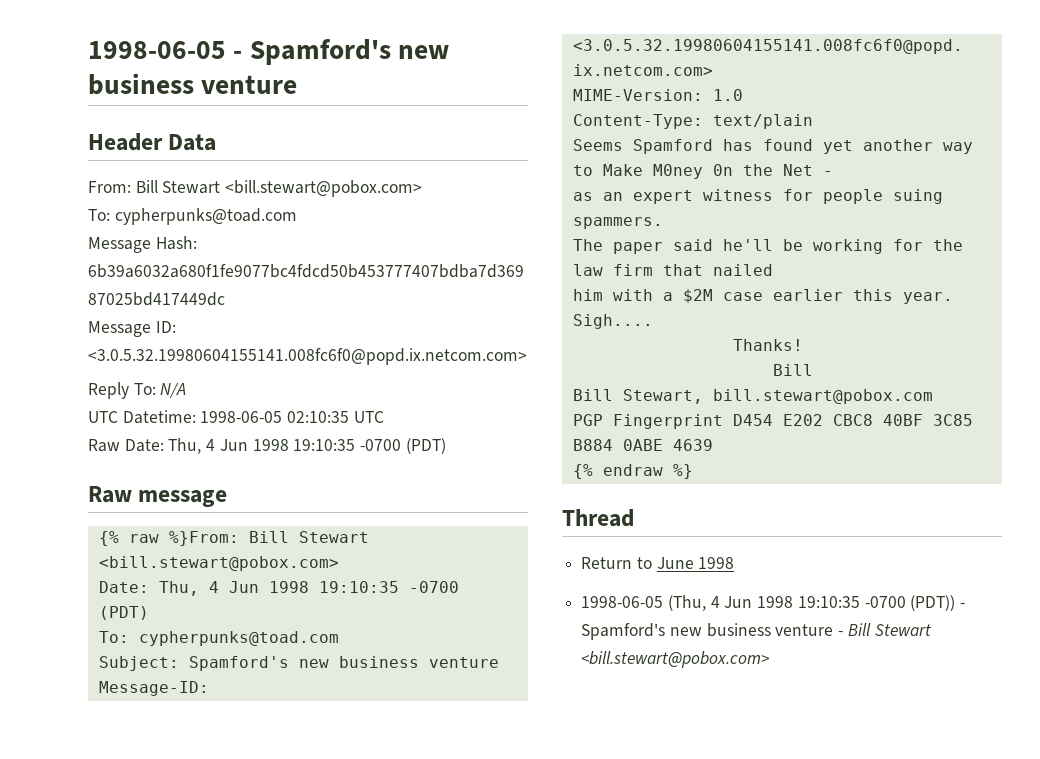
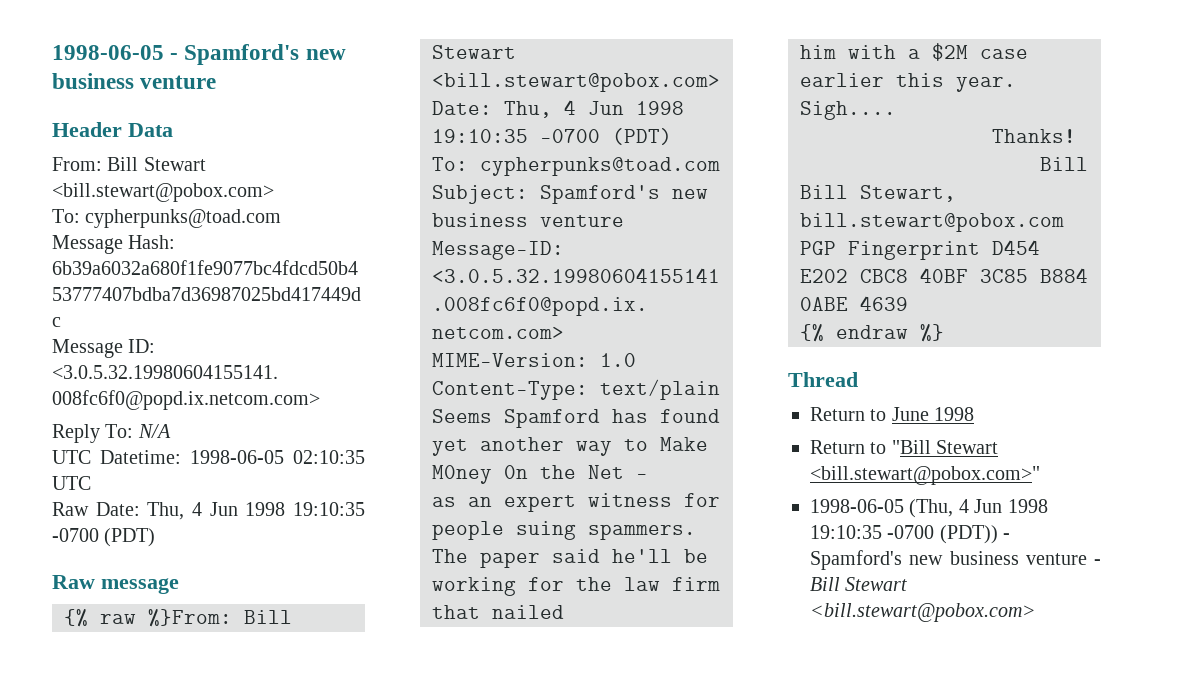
(735, 563) none -> [810,440,999,454] [810,466,1040,485] // Return to "Bill Stewart <bill.stewart@pobox.com>"

